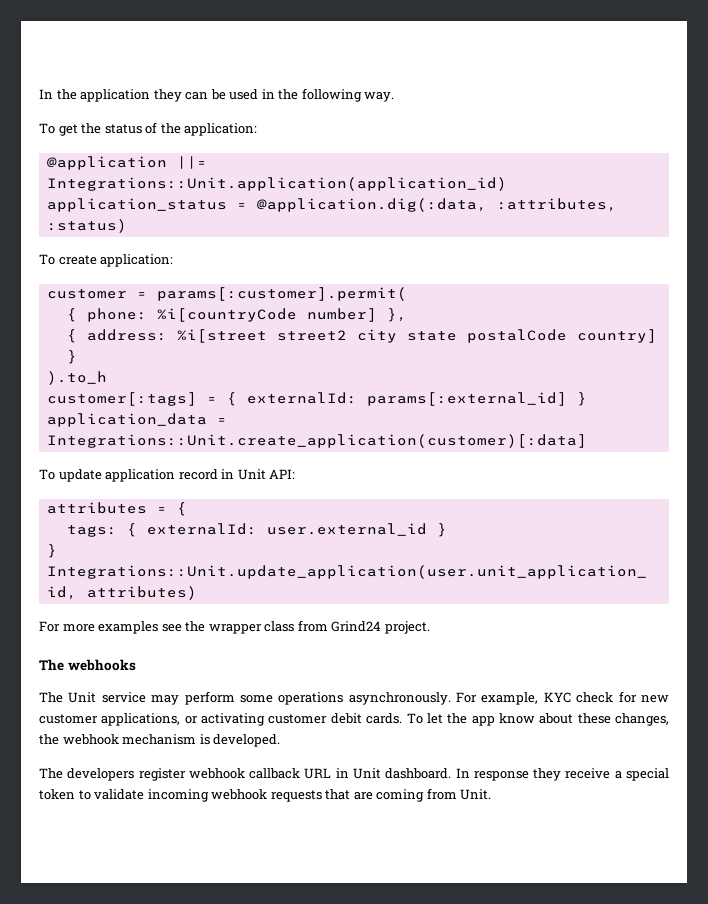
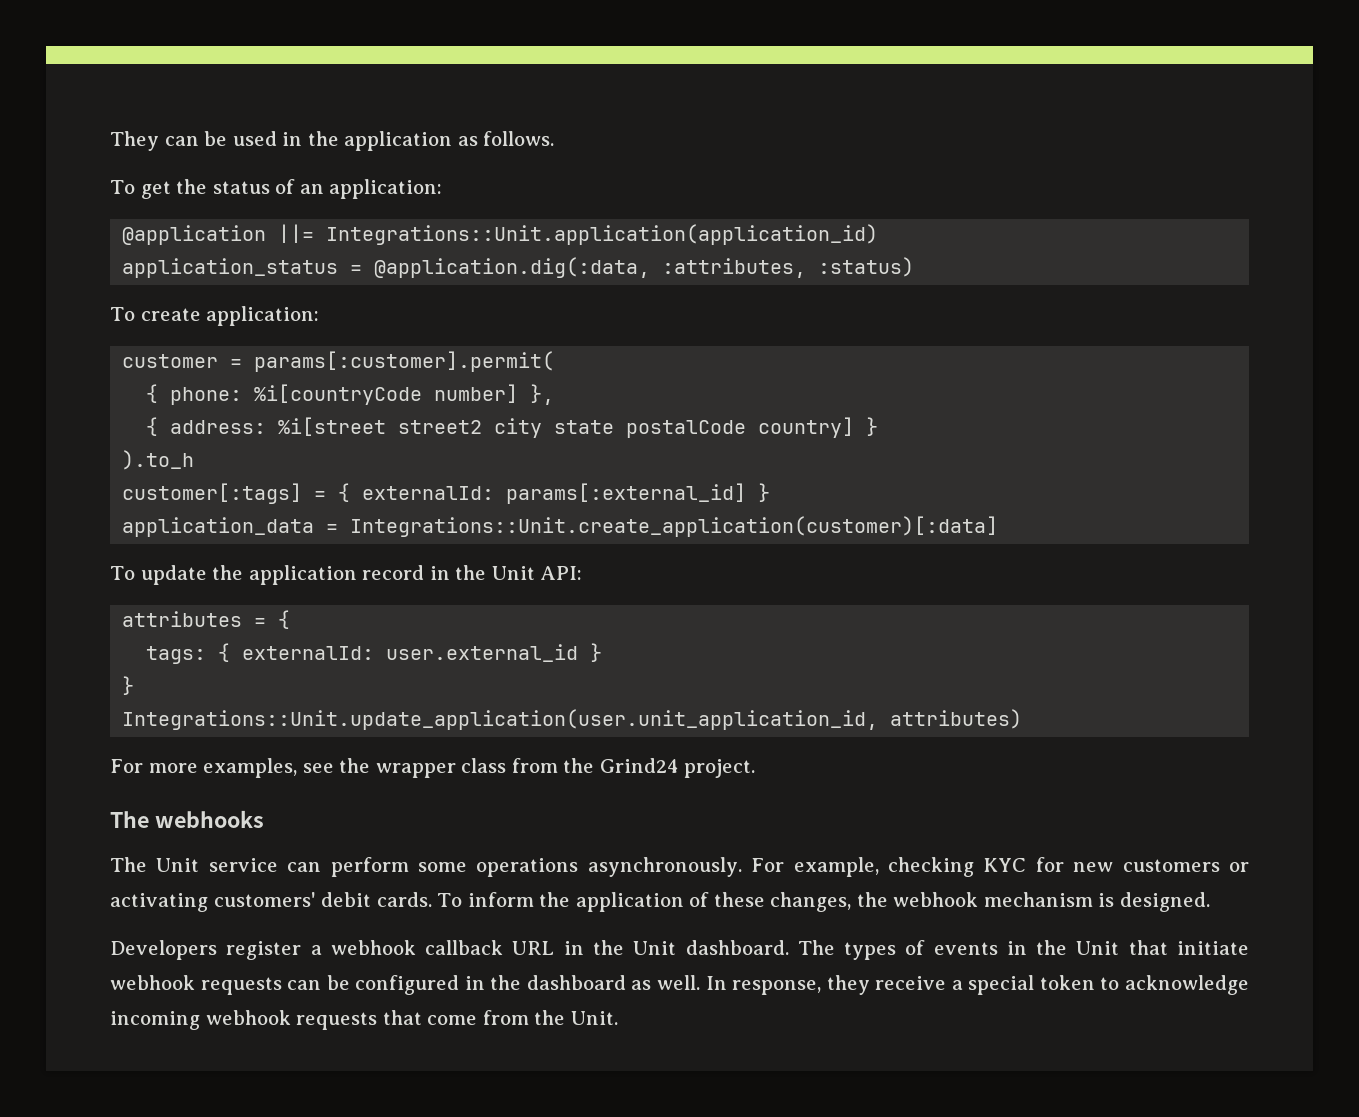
[39,89,182,102] In the application they -> [110,131,159,151] They
[301,88,395,102] following way. -> [344,131,555,151] application as follows.
[160,123,181,134] the -> [299,184,324,194] an
(102, 475) none -> [212,565,244,580] the
(235, 474) none -> [455,565,487,580] the
[98,621,159,634] examples -> [203,758,298,778] examples,
(328, 626) none -> [563,758,595,773] the
[151,695,180,705] may -> [287,862,322,872] can
[543,691,669,703] [39,713,181,726] KYC check for new customer applications, -> [887,857,1220,877] checking KYC for new customers
[268,714,328,724] customer -> [213,892,316,907] customers'
[426,713,574,726] let the app know about -> [467,892,710,912] inform the application of
[213,734,281,747] [39,768,186,781] developed. // The developers register -> [1120,892,1211,912] [110,940,322,960] designed. // Developers register a
(349, 773) none -> [592,940,624,955] the
[455,768,529,781] In response -> [797,940,1250,960] [110,975,822,995] The types of events in the Unit that initiate webhook requests can be configured in the dashboard as well. In response,
[94,789,145,800] validate -> [1125,975,1249,995] acknowledge
[353,788,457,802] are coming from -> [427,1010,566,1025] come from the

